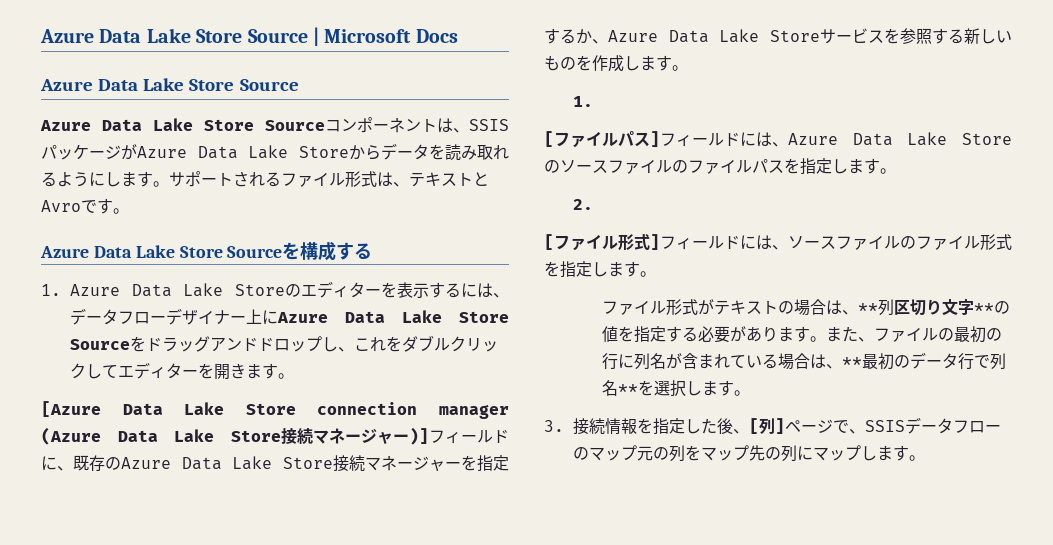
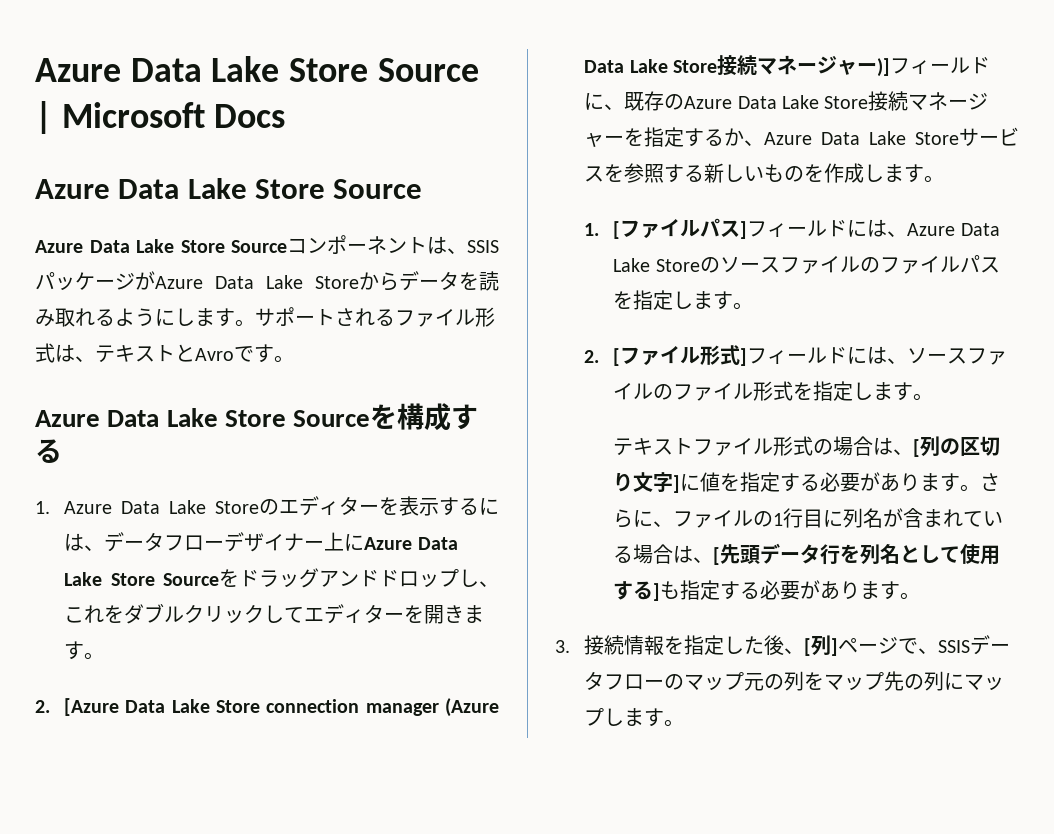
(294, 376) none -> [35,700,50,713] 2.
(593, 101) // -> (600, 229) none
(593, 204) // -> (600, 356) none
[601,299,778,315] ファイル形式がテキスト -> [613,436,814,456] テキストファイル形式
[857,299,894,316] **列 -> [913,436,961,457] [列の
[973,301,1010,314] **の -> [673,474,701,493] ]に
[825,326,858,342] また -> [980,473,1001,491] [613,509,654,528] さらに
[953,326,1002,343] [601,353,618,370] 最初の行 -> [773,508,824,528] 1行目
[841,352,1006,370] [601,380,702,397] **最初のデータ行で列名**を選択し -> [713,543,1001,565] [613,580,861,601] [先頭データ行を列名として使用する]も指定する必要があり

